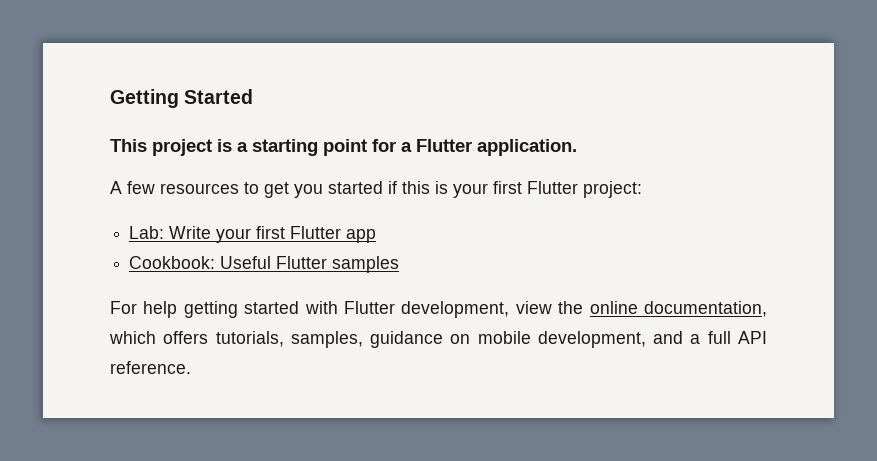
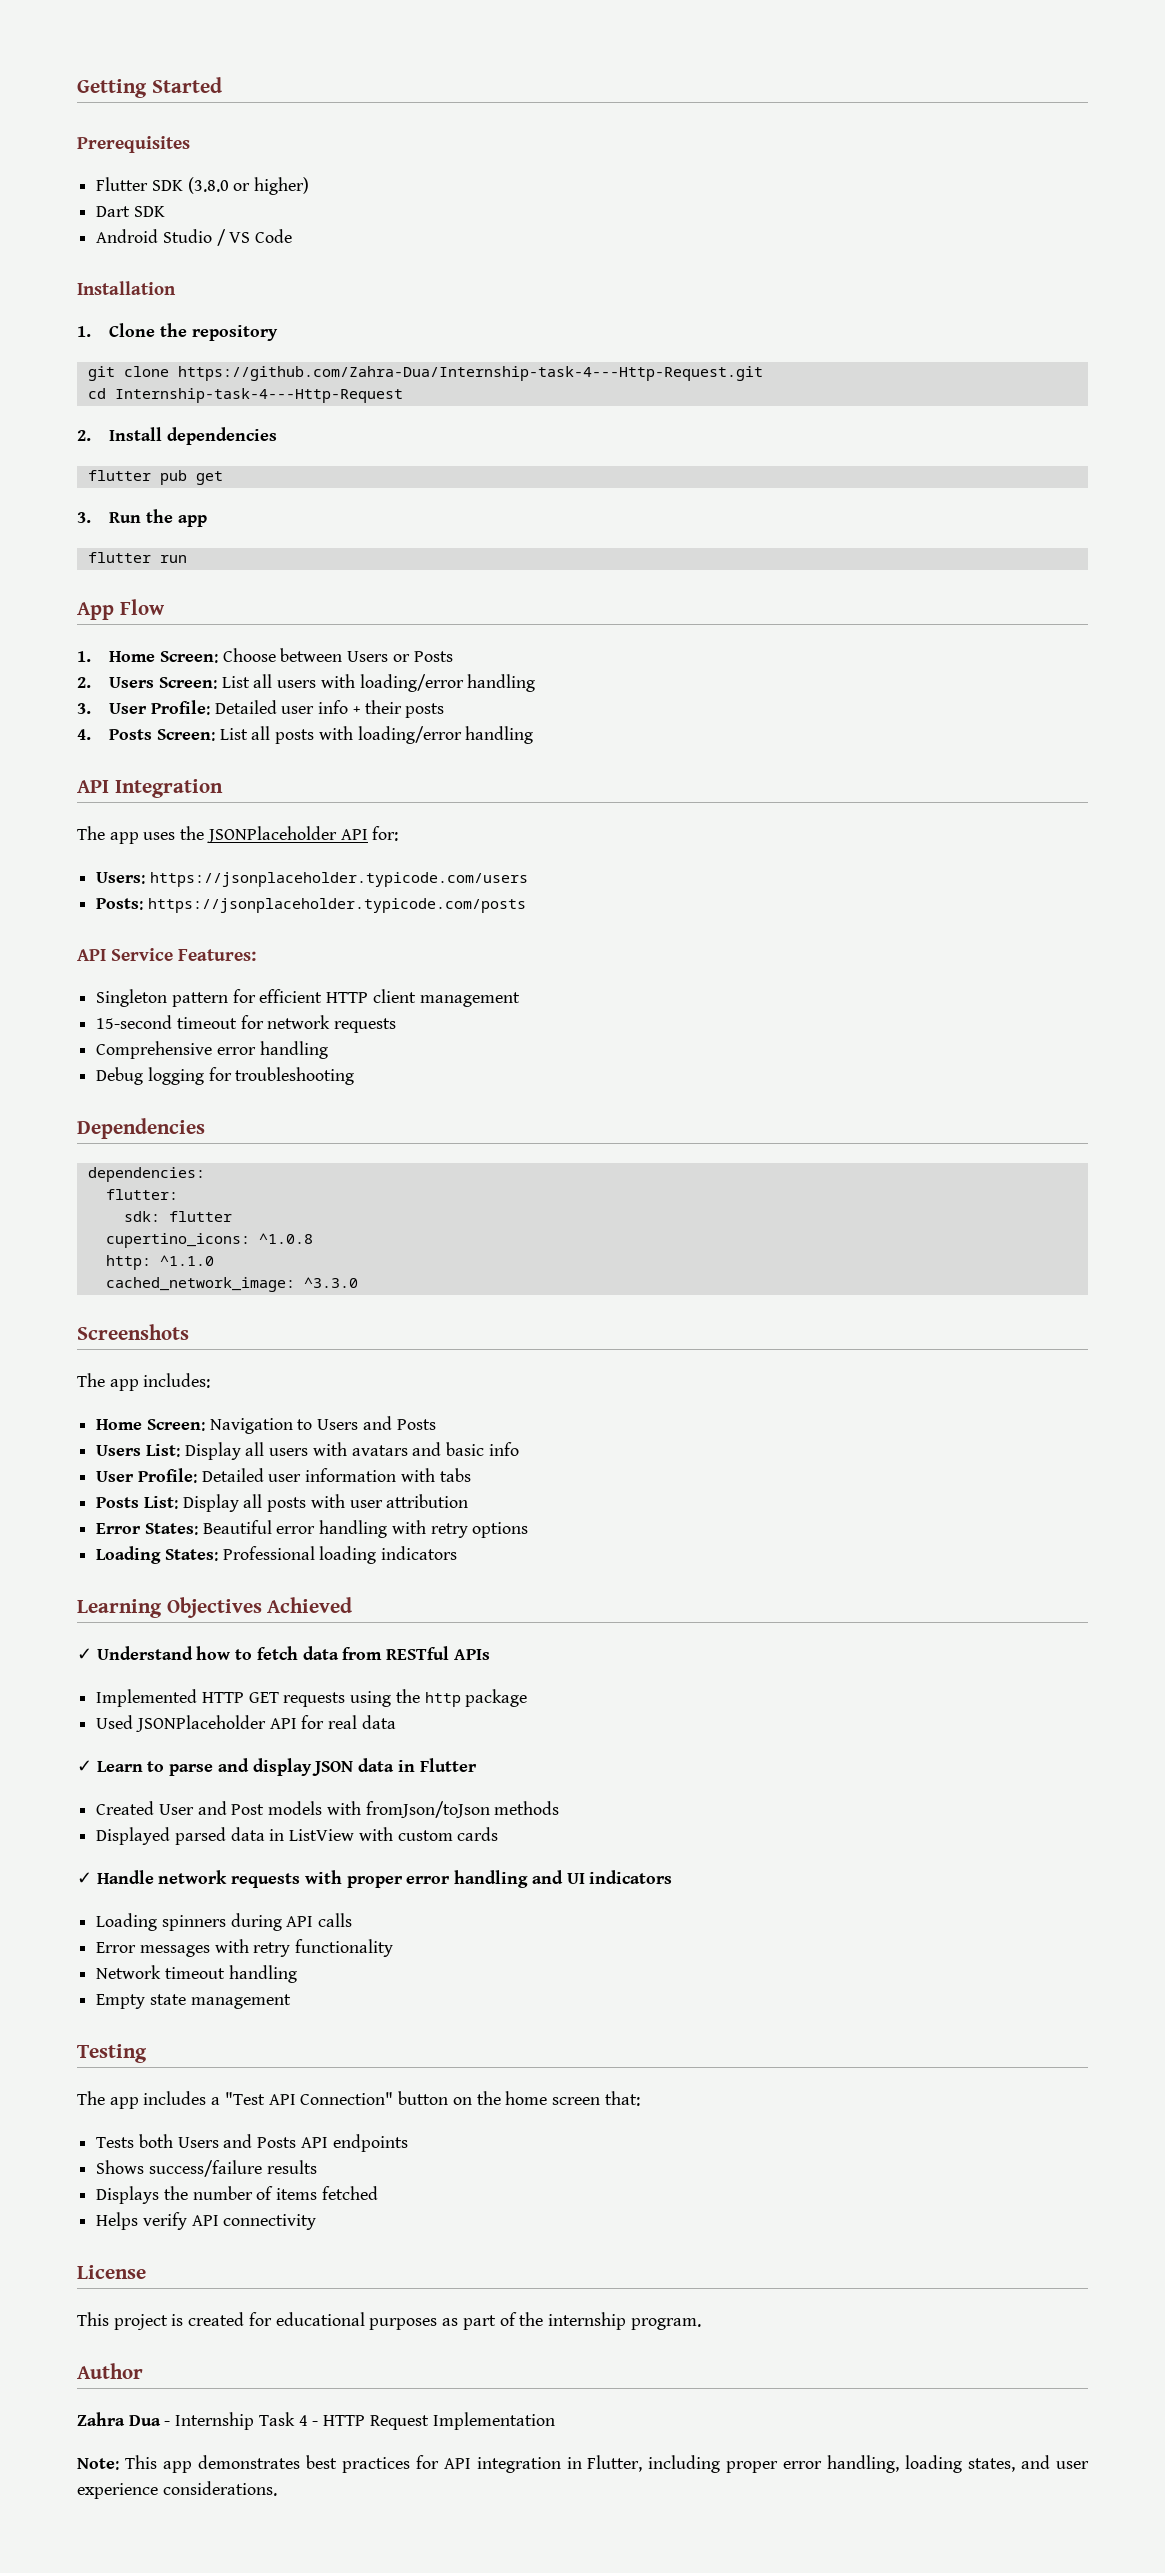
[110,139,577,156] [110,181,642,198] [129,226,377,243] [129,256,400,273] [110,301,767,318] [109,331,767,348] [110,361,191,374] This project is a starting point for a Flutter application. // A few resources to get you started if this is your first Flutter project: // Lab: Write your first Flutter app // Cookbook: Useful Flutter samples // For help getting started with Flutter development, view the online documentation, which offers tutorials, samples, guidance on mobile development, and a full API reference. -> [77,136,190,153] [96,177,310,195] [96,206,165,217] [96,229,293,246] [77,281,176,295] [77,323,278,341] [87,366,763,381] [87,388,403,403] [77,427,277,445] [87,470,223,485] [77,509,207,527] [87,552,187,563] [77,599,165,620] [77,648,453,663] [77,674,536,692] [77,700,445,718] [77,726,534,744] [77,779,223,798] [77,826,399,844] [96,872,528,887] [96,898,526,913] [77,948,257,961] [96,989,520,1007] [96,1015,397,1033] [96,1041,328,1059] [96,1067,355,1085] [77,1118,205,1139] [87,1167,205,1182] [105,1189,178,1200] [123,1211,232,1222] [105,1233,313,1248] [105,1255,214,1270] [105,1277,358,1292] [77,1324,189,1340] [77,1373,211,1391] [96,1416,436,1434] [96,1442,519,1460] [96,1468,471,1483] [96,1494,469,1512] [96,1520,529,1538] [96,1546,458,1564] [77,1597,353,1618] [77,1646,490,1660] [96,1689,528,1707] [96,1715,396,1732] [77,1758,477,1776] [96,1801,560,1818] [96,1827,499,1845] [77,1870,673,1888] [96,1913,353,1931] [96,1939,394,1957] [96,1965,297,1983] [96,1994,291,2009] [77,2044,147,2063] [77,2091,640,2109] [96,2134,408,2152] [96,2160,317,2177] [96,2186,378,2204] [96,2212,317,2230] [77,2265,146,2279] [77,2312,701,2330] [77,2363,143,2379] [77,2412,555,2430] [77,2455,1090,2473] [77,2481,277,2499] Prerequisites // Flutter SDK (3.8.0 or higher) // Dart SDK // Android Studio / VS Code // Installation // 1. Clone the repository // git clone https://github.com/Zahra-Dua/Internship-task-4---Http-Request.git // cd Internship-task-4---Http-Request // 2. Install dependencies // flutter pub get // 3. Run the app // flutter run // App Flow // 1. Home Screen: Choose between Users or Posts // 2. Users Screen: List all users with loading/error handling // 3. User Profile: Detailed user info + their posts // 4. Posts Screen: List all posts with loading/error handling // API Integration // The app uses the JSONPlaceholder API for: // Users: https://jsonplaceholder.typicode.com/users // Posts: https://jsonplaceholder.typicode.com/posts // API Service Features: // Singleton pattern for efficient HTTP client management // 15-second timeout for network requests // Comprehensive error handling // Debug logging for troubleshooting // Dependencies // dependencies: // flutter: // sdk: flutter // cupertino_icons: ^1.0.8 // http: ^1.1.0 // cached_network_image: ^3.3.0 // Screenshots // The app includes: // Home Screen: Navigation to Users and Posts // Users List: Display all users with avatars and basic info // User Profile: Detailed user information with tabs // Posts List: Display all posts with user attribution // Error States: Beautiful error handling with retry options // Loading States: Professional loading indicators // Learning Objectives Achieved // ✓ Understand how to fetch data from RESTful APIs // Implemented HTTP GET requests using the http package // Used JSONPlaceholder API for real data // ✓ Learn to parse and display JSON data in Flutter // Created User and Post models with fromJson/toJson methods // Displayed parsed data in ListView with custom cards // ✓ Handle network requests with proper error handling and UI indicators // Loading spinners during API calls // Error messages with retry functionality // Network timeout handling // Empty state management // Testing // The app includes a "Test API Connection" button on the home screen that: // Tests both Users and Posts API endpoints // Shows success/failure results // Displays the number of items fetched // Helps verify API connectivity // License // This project is created for educational purposes as part of the internship program. // Author // Zahra Dua - Internship Task 4 - HTTP Request Implementation // Note: This app demonstrates best practices for API integration in Flutter, including proper error handling, loading states, and user experience considerations.

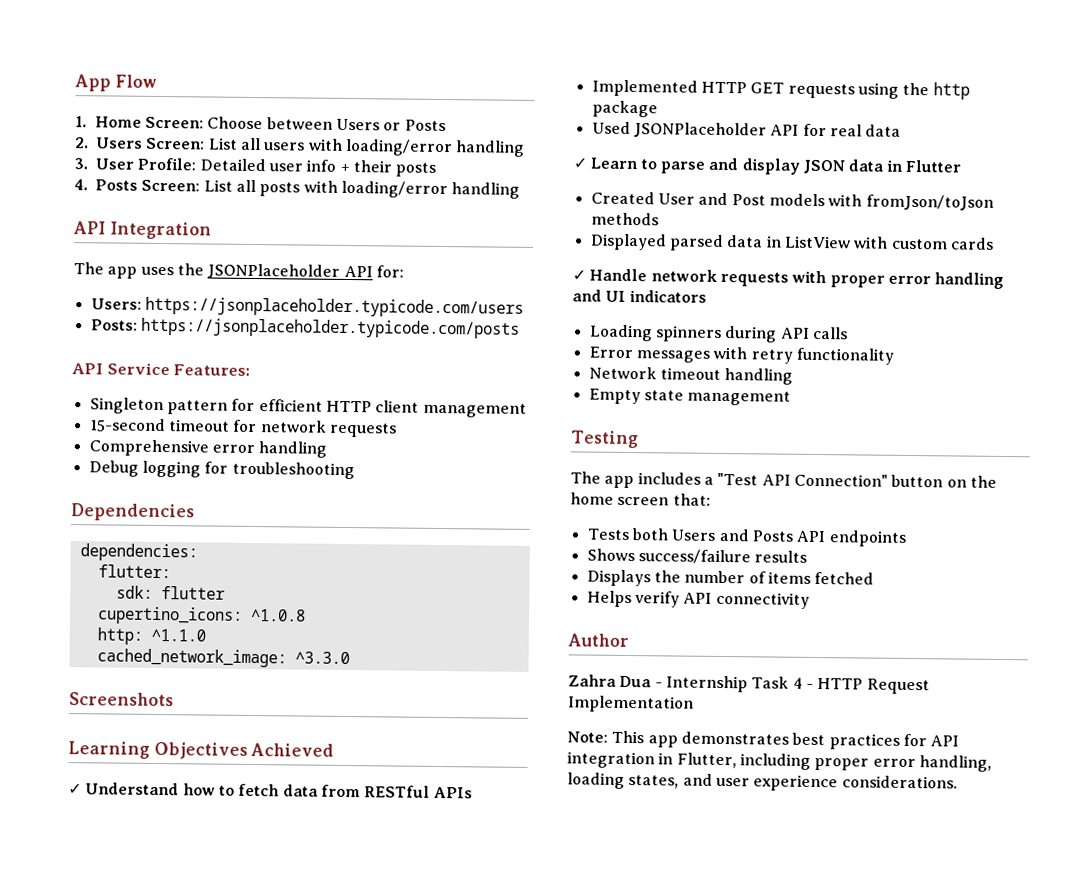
[77,77,222,98] [77,136,190,153] [96,177,310,195] [96,206,165,217] [96,229,293,246] [77,281,176,295] [77,323,278,341] [87,366,763,381] [87,388,403,403] [77,427,277,445] [87,470,223,485] [77,509,207,527] [87,552,187,563] Getting Started // Prerequisites // Flutter SDK (3.8.0 or higher) // Dart SDK // Android Studio / VS Code // Installation // 1. Clone the repository // git clone https://github.com/Zahra-Dua/Internship-task-4---Http-Request.git // cd Internship-task-4---Http-Request // 2. Install dependencies // flutter pub get // 3. Run the app // flutter run // -> (74, 83) none
[77,1373,211,1391] [96,1416,436,1434] [96,1442,519,1460] [96,1468,471,1483] [96,1494,469,1512] [96,1520,529,1538] [96,1546,458,1564] // The app includes: // Home Screen: Navigation to Users and Posts // Users List: Display all users with avatars and basic info // User Profile: Detailed user information with tabs // Posts List: Display all posts with user attribution // Error States: Beautiful error handling with retry options // Loading States: Professional loading indicators -> (174, 699) none
[77,2265,146,2279] [77,2312,701,2330] // License // This project is created for educational purposes as part of the internship program. -> (810, 600) none

